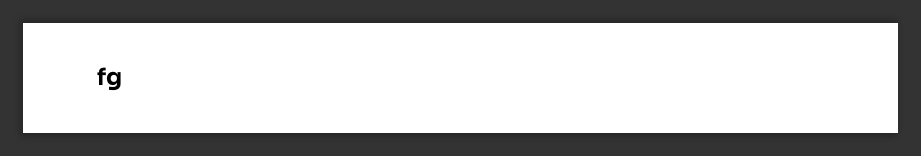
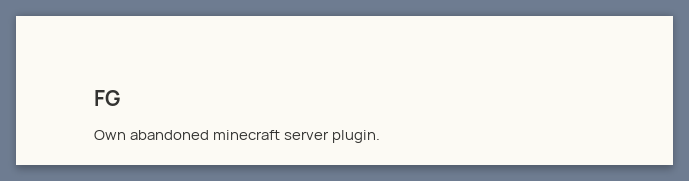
[97,67,122,91] fg -> [94,90,120,106] [94,130,381,143] FG // Own abandoned minecraft server plugin.

